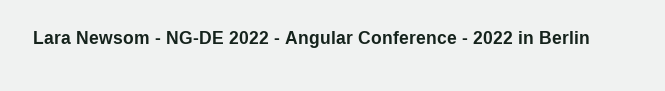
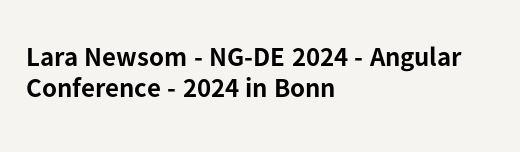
[229,31,269,44] 2022 -> [291,48,348,66] 2024
[473,31,590,44] 2022 in Berlin -> [182,77,335,97] 2024 in Bonn

